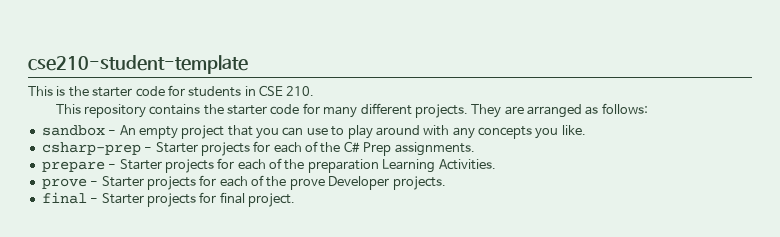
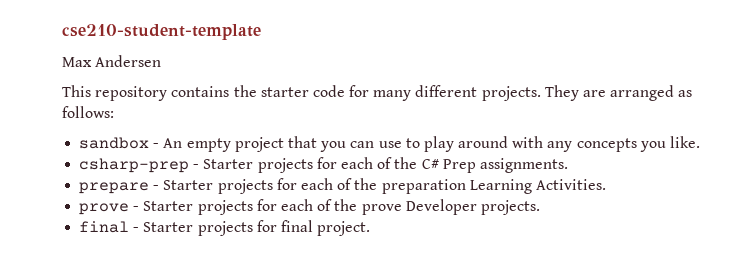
[28,85,315,97] This is the starter code for students in CSE 210. -> [62,55,162,67] Max Andersen

